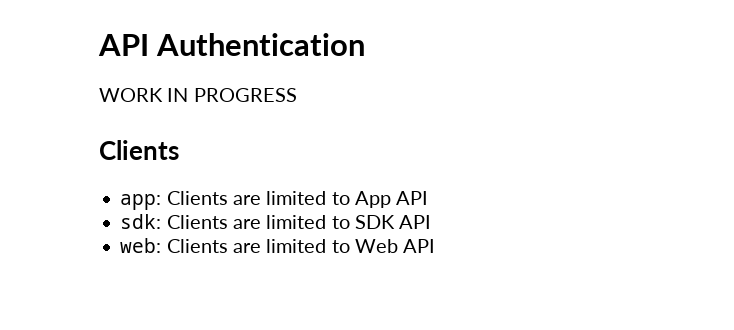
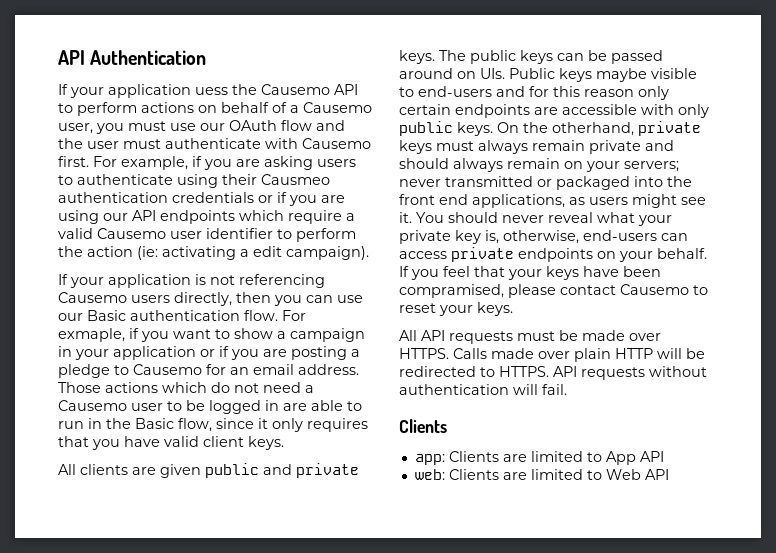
[99,88,297,102] WORK IN PROGRESS -> [58,84,358,98] [58,102,372,116] [58,120,345,134] [58,138,371,149] [58,156,356,170] [58,174,330,188] [58,192,345,206] [58,210,355,224] [58,228,356,242] [58,246,369,260] [58,274,325,288] [58,292,363,306] [58,310,306,321] [58,328,365,342] [58,346,360,360] [58,364,359,378] [58,382,314,393] [58,400,362,414] [58,418,368,432] [58,436,284,450] [58,463,359,478] [399,50,663,64] [399,68,697,82] [399,86,669,100] [399,104,709,118] [399,121,701,136] [399,140,674,154] [399,158,679,172] [399,176,692,190] [399,194,706,208] [399,212,672,226] [399,230,688,244] [399,247,707,262] [399,266,661,280] [399,284,708,298] [399,302,513,316] [399,330,661,344] [399,348,705,362] [399,366,707,380] [399,384,567,395] If your application uess the Causemo API to perform actions on behalf of a Causemo user, you must use our OAuth flow and the user must authenticate with Causemo first. For example, if you are asking users to authenticate using their Causmeo authentication credentials or if you are using our API endpoints which require a valid Causemo user identifier to perform the action (ie: activating a edit campaign). // If your application is not referencing Causemo users directly, then you can use our Basic authentication flow. For exmaple, if you want to show a campaign in your application or if you are posting a pledge to Causemo for an email address. Those actions which do not need a Causemo user to be logged in are able to run in the Basic flow, since it only requires that you have valid client keys. // All clients are given public and private keys. The public keys can be passed around on UIs. Public keys maybe visible to end-users and for this reason only certain endpoints are accessible with only public keys. On the otherhand, private keys must always remain private and should always remain on your servers; never transmitted or packaged into the front end applications, as users might see it. You should never reveal what your private key is, otherwise, end-users can access private endpoints on your behalf. If you feel that your keys have been compramised, please contact Causemo to reset your keys. // All API requests must be made over HTTPS. Calls made over plain HTTP will be redirected to HTTPS. API requests without authentication will fail.
[120,214,432,229] // sdk: Clients are limited to SDK API -> (664, 456) none

